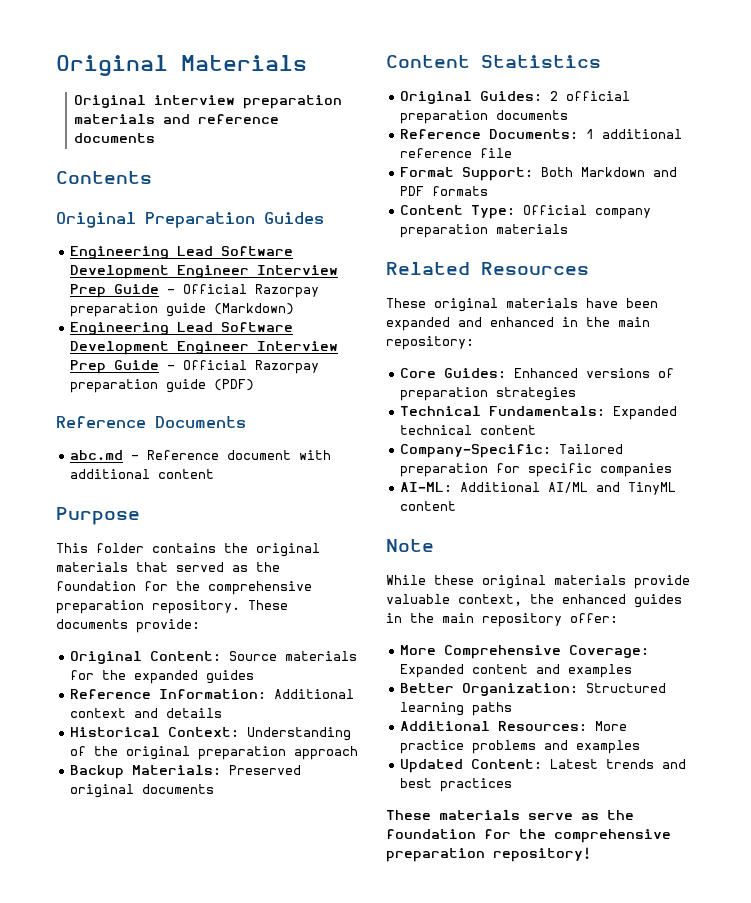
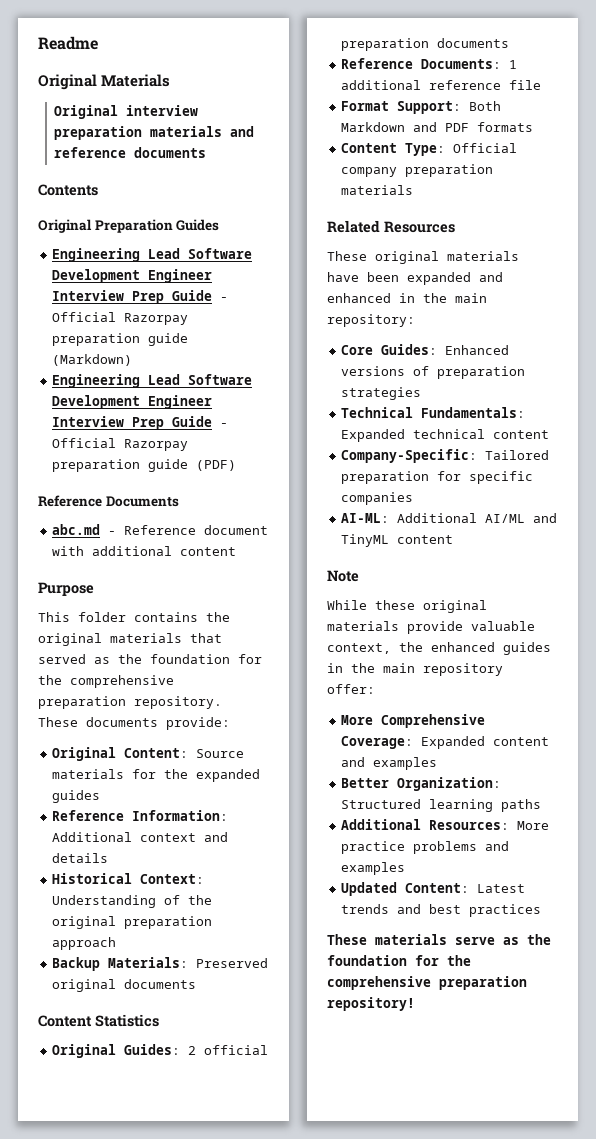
(56, 65) none -> [38,36,98,50] Readme //

